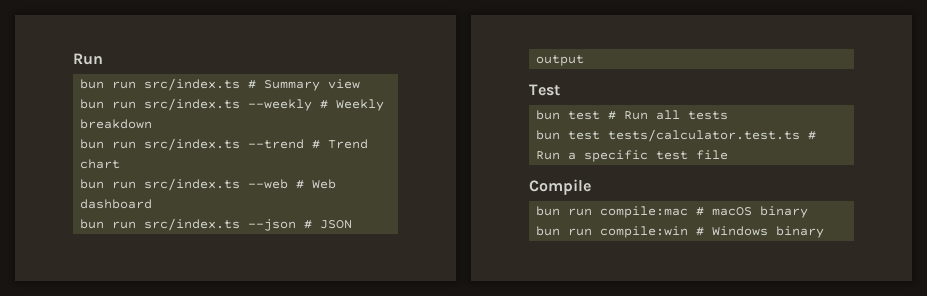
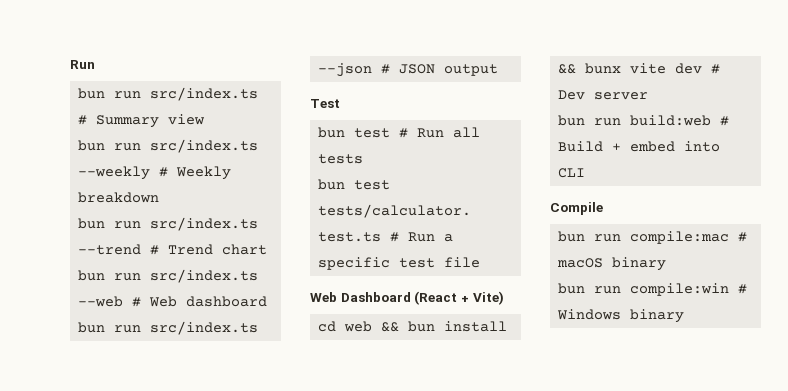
(728, 155) none -> [310,291,504,305] [317,321,507,332] [557,63,720,74] [557,90,648,100] [557,115,729,126] [557,141,720,152] [557,168,585,178] // Web Dashboard (React + Vite) // cd web && bun install && bunx vite dev # Dev server // bun run build:web # Build + embed into CLI

